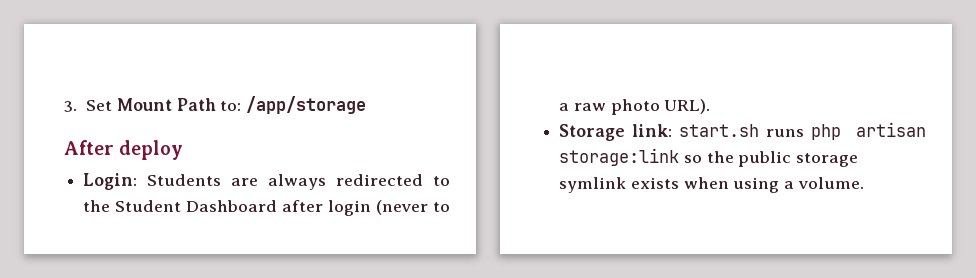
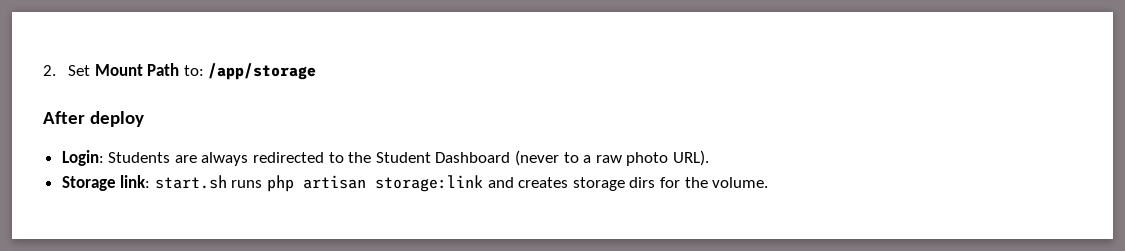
[64,101,77,112] 3. -> [43,65,56,76] 2.
[282,200,372,216] after login -> (511, 157) none
[683,151,859,167] [559,177,795,193] so the public storage symlink exists when using a -> [487,177,708,191] and creates storage dirs for the

